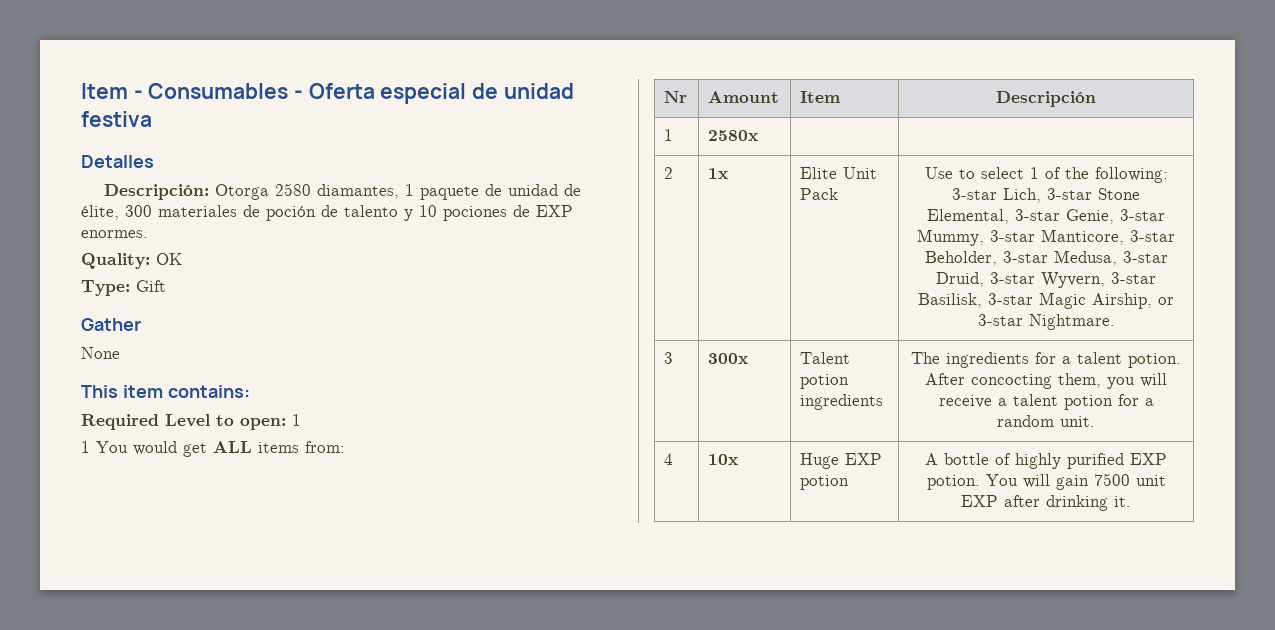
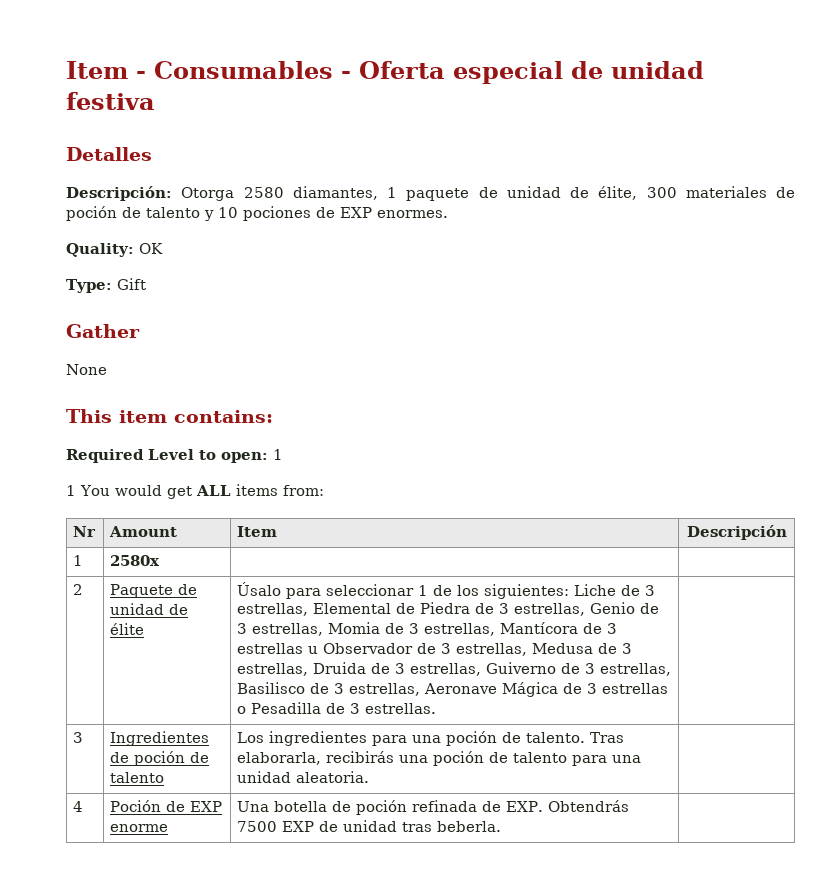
[708,168,729,179] [800,167,878,179] [800,188,839,200] [924,167,1168,183] [952,188,1140,203] [927,209,1165,224] [917,229,1175,246] [924,250,1168,266] [936,272,1156,288] [918,292,1174,309] [977,314,1115,330] [664,352,674,364] [708,353,749,364] [800,352,851,364] [800,374,850,389] [800,394,884,410] [911,352,1181,368] [925,373,1167,389] [938,394,1154,410] [997,415,1095,427] [664,453,674,465] [708,454,739,465] [800,453,883,469] [800,475,850,490] [925,453,1167,469] [926,473,1166,490] [961,495,1131,511] 1x | Elite Unit Pack | Use to select 1 of the following: 3-star Lich, 3-star Stone Elemental, 3-star Genie, 3-star Mummy, 3-star Manticore, 3-star Beholder, 3-star Medusa, 3-star Druid, 3-star Wyvern, 3-star Basilisk, 3-star Magic Airship, or 3-star Nightmare. // 3 | 300x | Talent potion ingredients | The ingredients for a talent potion. After concocting them, you will receive a talent potion for a random unit. // 4 | 10x | Huge EXP potion | A bottle of highly purified EXP potion. You will gain 7500 unit EXP after drinking it. -> [110,584,198,598] [110,603,189,615] [110,623,145,635] [237,582,656,599] [237,602,660,616] [237,622,618,636] [237,643,633,656] [237,662,672,676] [237,682,669,697] [237,702,437,714] [73,732,84,743] [110,731,210,746] [110,751,210,766] [110,772,165,783] [237,731,625,746] [237,751,642,766] [237,771,370,783] [73,801,84,812] [110,800,223,812] [110,824,169,832] [237,800,630,815] [237,820,502,832] Paquete de unidad de élite | Úsalo para seleccionar 1 de los siguientes: Liche de 3 estrellas, Elemental de Piedra de 3 estrellas, Genio de 3 estrellas, Momia de 3 estrellas, Mantícora de 3 estrellas u Observador de 3 estrellas, Medusa de 3 estrellas, Druida de 3 estrellas, Guiverno de 3 estrellas, Basilisco de 3 estrellas, Aeronave Mágica de 3 estrellas o Pesadilla de 3 estrellas. | // 3 | Ingredientes de poción de talento | Los ingredientes para una poción de talento. Tras elaborarla, recibirás una poción de talento para una unidad aleatoria. | // 4 | Poción de EXP enorme | Una botella de poción refinada de EXP. Obtendrás 7500 EXP de unidad tras beberla. |

